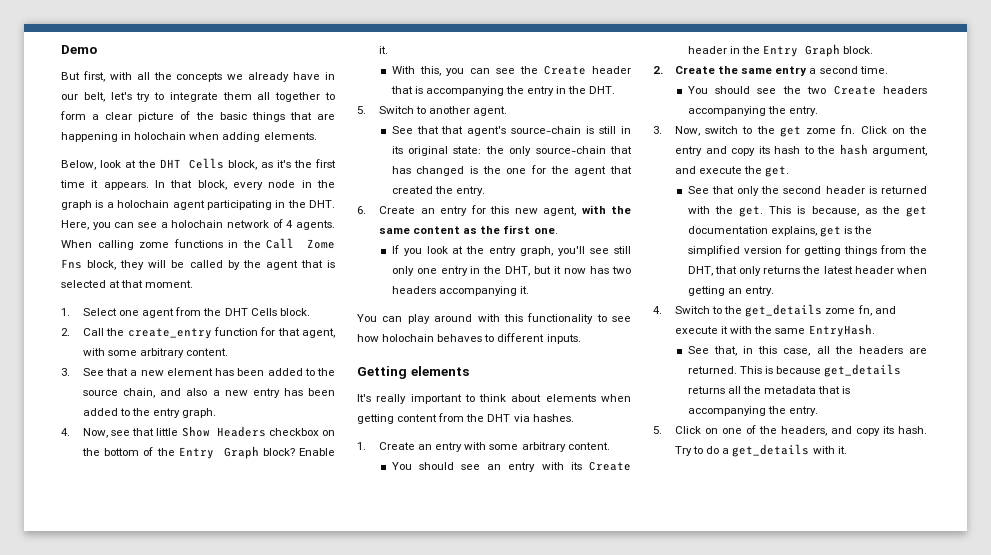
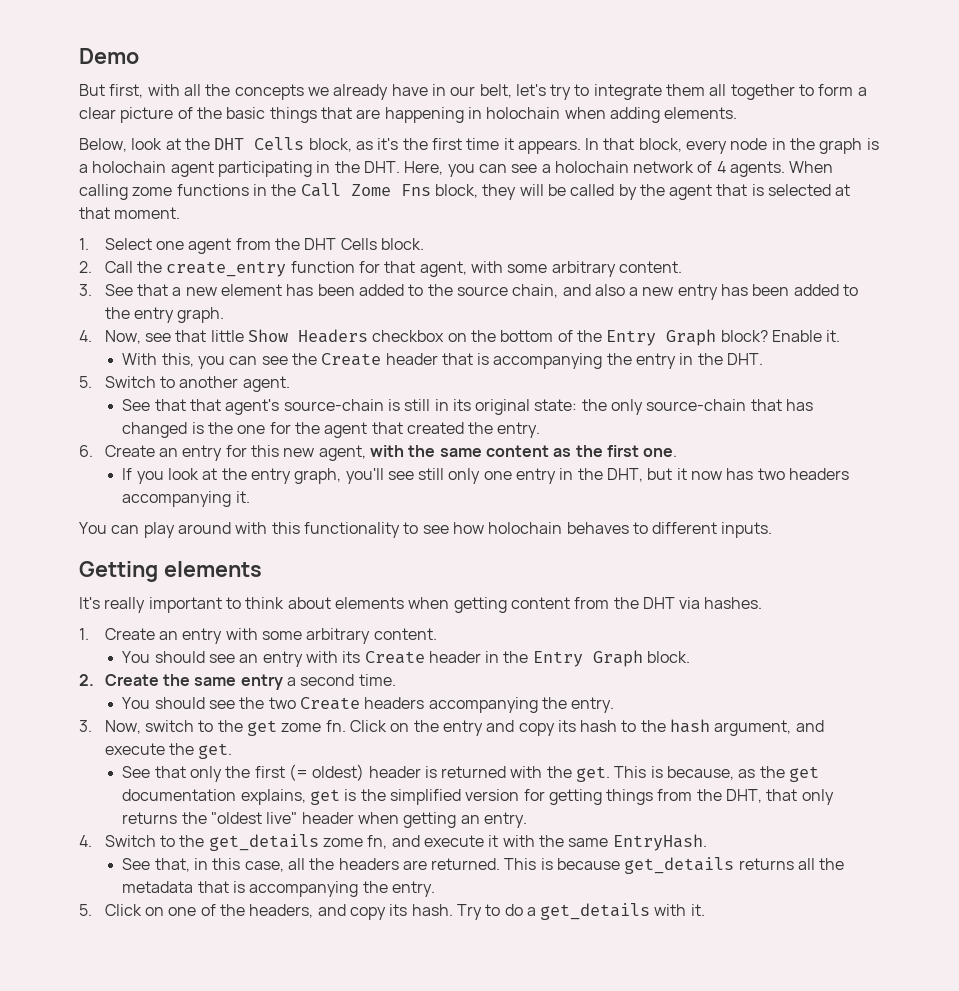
[783,186,822,194] second -> [254,764,365,781] first (= oldest)
[823,266,853,274] latest -> [210,812,298,824] "oldest live"

